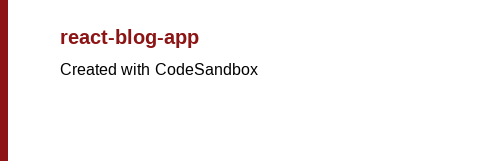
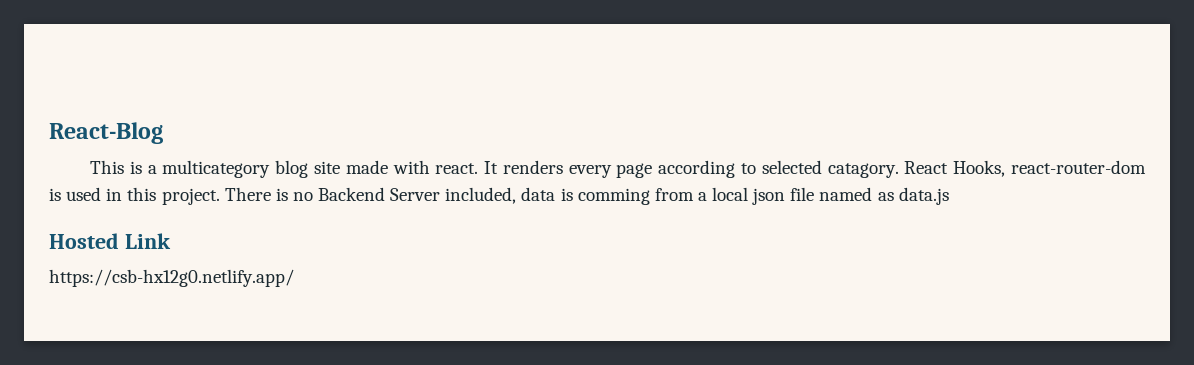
[60,29,199,48] [60,63,258,75] react-blog-app // Created with CodeSandbox -> [49,122,163,144] [89,160,1147,178] [49,187,949,205] [49,233,171,249] [49,269,294,287] React-Blog // This is a multicategory blog site made with react. It renders every page according to selected catagory. React Hooks, react-router-dom is used in this project. There is no Backend Server included, data is comming from a local json file named as data.js // Hosted Link // https://csb-hx12g0.netlify.app/

